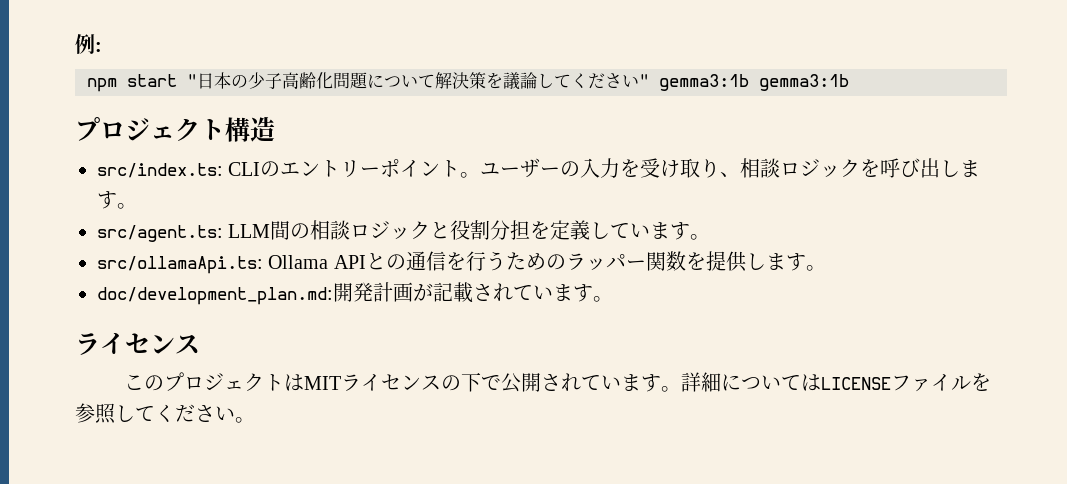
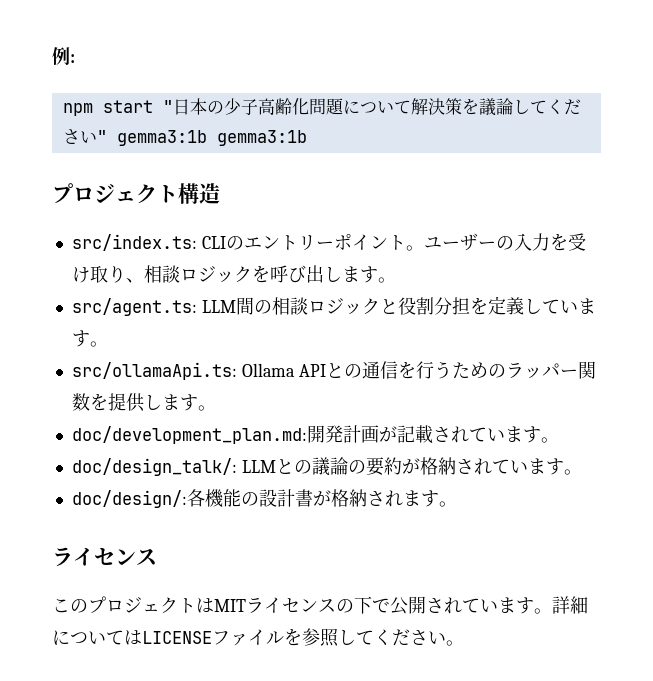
(613, 299) none -> [71,457,582,476] [71,489,457,508] // doc/design_talk/: LLMとの議論の要約が格納されています。 // doc/design/:各機能の設計書が格納されます。

